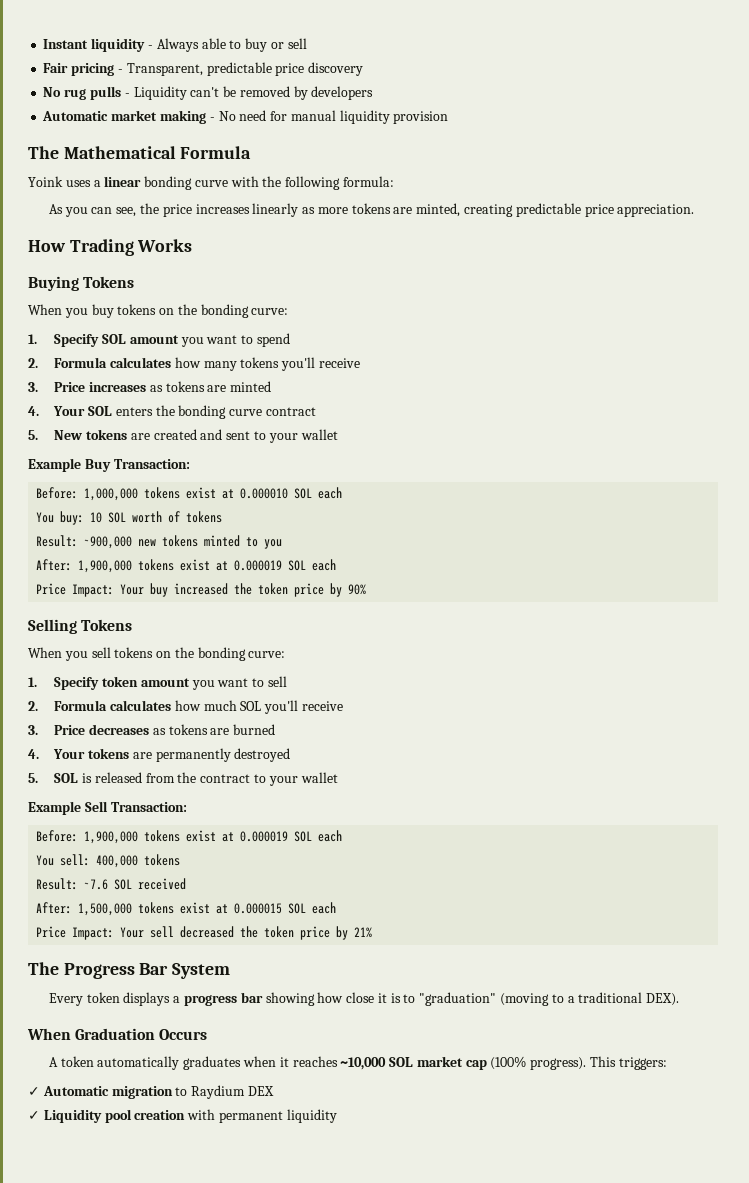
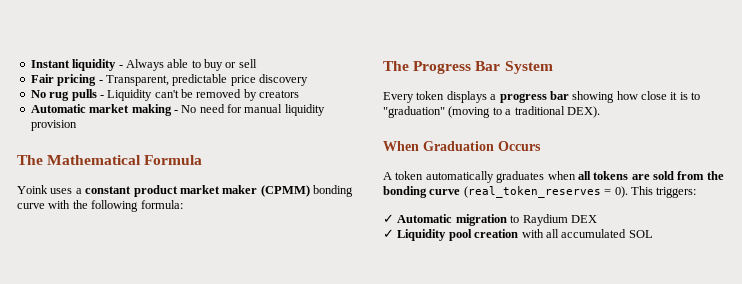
[311,86,374,100] developers -> [259,90,300,98] creators
[104,176,142,187] linear -> [85,185,310,197] constant product market maker (CPMM)
[48,203,695,217] [28,239,193,256] [28,276,135,291] [28,304,289,318] [28,333,290,347] [28,357,360,371] [28,381,272,392] [28,405,316,419] [28,429,338,443] [28,458,190,472] [36,487,343,501] [36,511,223,525] [36,535,283,549] [36,559,337,573] [36,583,367,597] [28,619,133,634] [28,647,286,661] [28,676,287,690] [28,700,343,714] [28,724,276,735] [28,748,291,762] [28,772,338,786] [28,801,187,815] [36,830,343,844] [36,854,181,868] [36,878,187,890] [36,902,337,916] [36,926,373,940] // As you can see, the price increases linearly as more tokens are minted, creating predictable price appreciation. // How Trading Works // Buying Tokens // When you buy tokens on the bonding curve: // 1. Specify SOL amount you want to spend // 2. Formula calculates how many tokens you'll receive // 3. Price increases as tokens are minted // 4. Your SOL enters the bonding curve contract // 5. New tokens are created and sent to your wallet // Example Buy Transaction: // Before: 1,000,000 tokens exist at 0.000010 SOL each // You buy: 10 SOL worth of tokens // Result: ~900,000 new tokens minted to you // After: 1,900,000 tokens exist at 0.000019 SOL each // Price Impact: Your buy increased the token price by 90% // Selling Tokens // When you sell tokens on the bonding curve: // 1. Specify token amount you want to sell // 2. Formula calculates how much SOL you'll receive // 3. Price decreases as tokens are burned // 4. Your tokens are permanently destroyed // 5. SOL is released from the contract to your wallet // Example Sell Transaction: // Before: 1,900,000 tokens exist at 0.000019 SOL each // You sell: 400,000 tokens // Result: ~7.6 SOL received // After: 1,500,000 tokens exist at 0.000015 SOL each // Price Impact: Your sell decreased the token price by 21% -> (183, 204) none
[279,1056,587,1070] it reaches ~10,000 SOL market cap (100% progress). -> [577,171,724,180] [383,186,628,198] all tokens are sold from the bonding curve (real_token_reserves = 0).
[218,1109,337,1123] permanent liquidity -> [545,229,653,238] all accumulated SOL

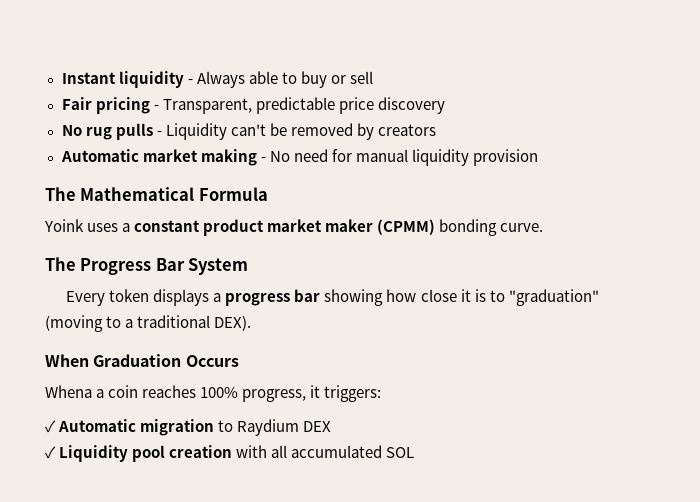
[17,200,183,212] curve with the following formula: -> [500,223,544,232] curve.
[383,171,724,183] [383,186,653,198] A token automatically graduates when all tokens are sold from the bonding curve (real_token_reserves = 0). This -> [45,385,321,402] Whena a coin reaches 100% progress, it

